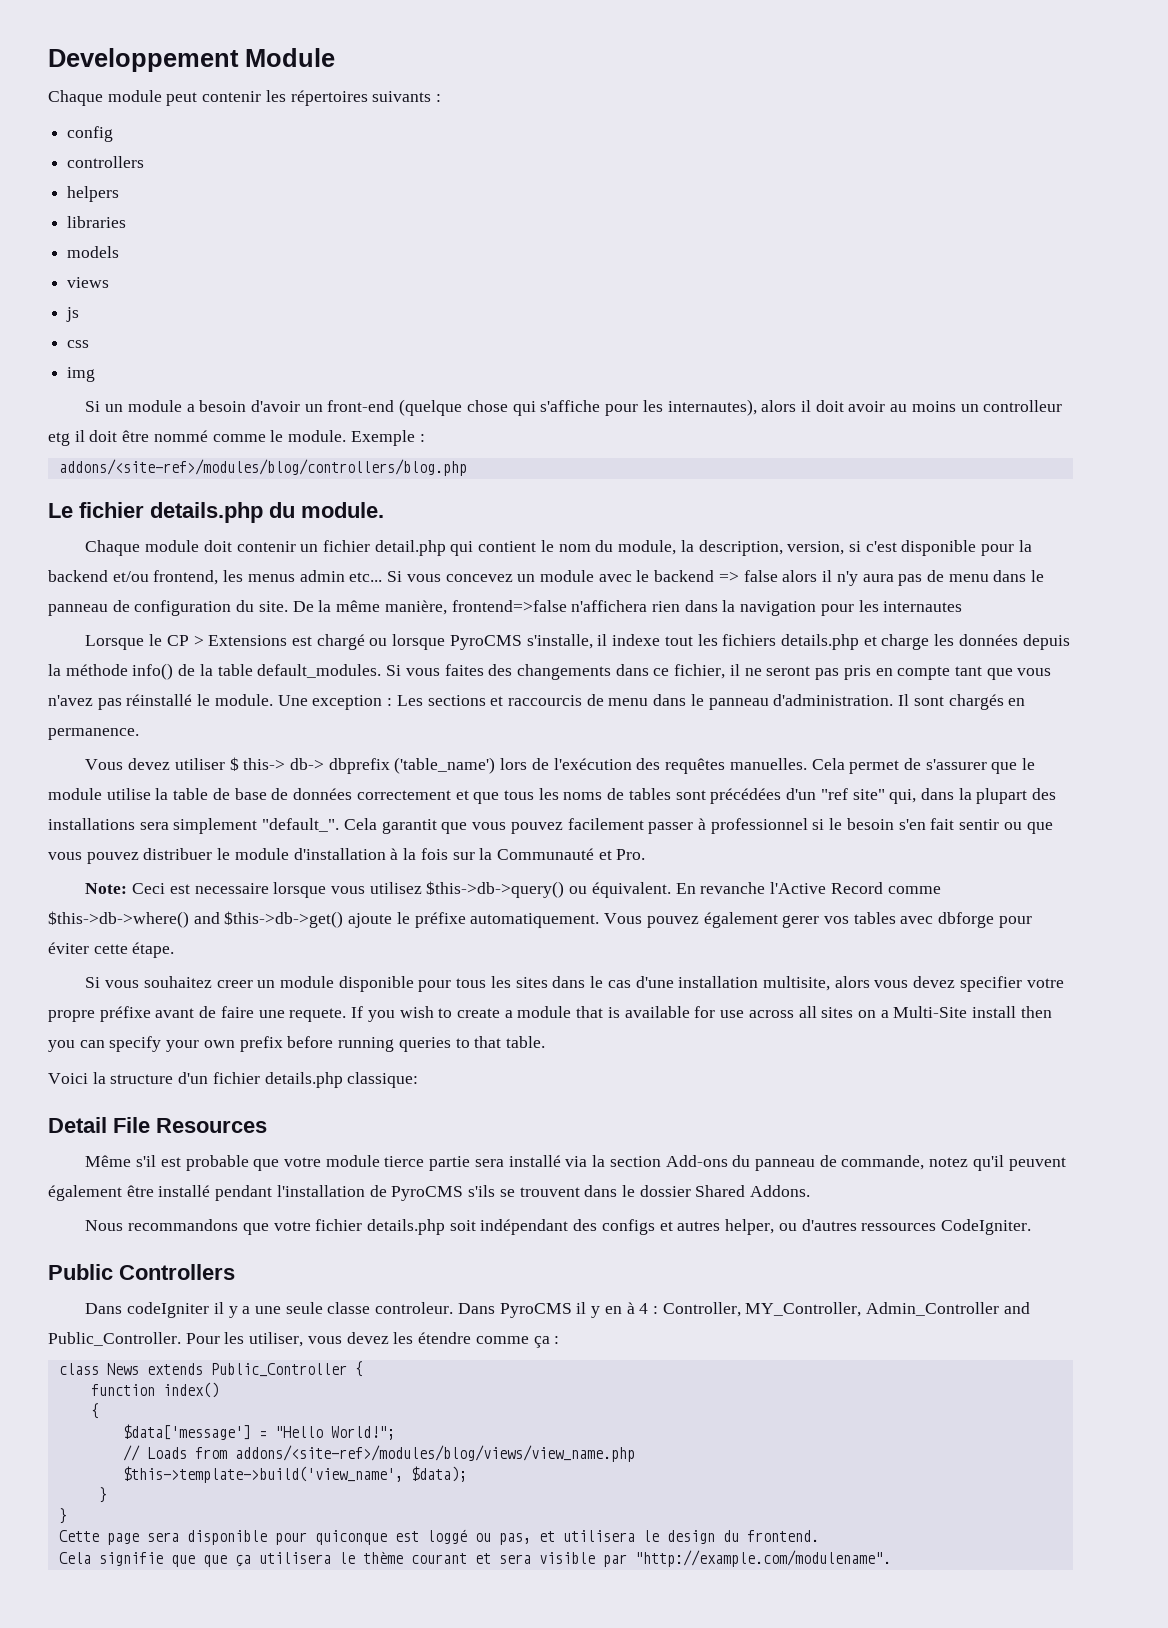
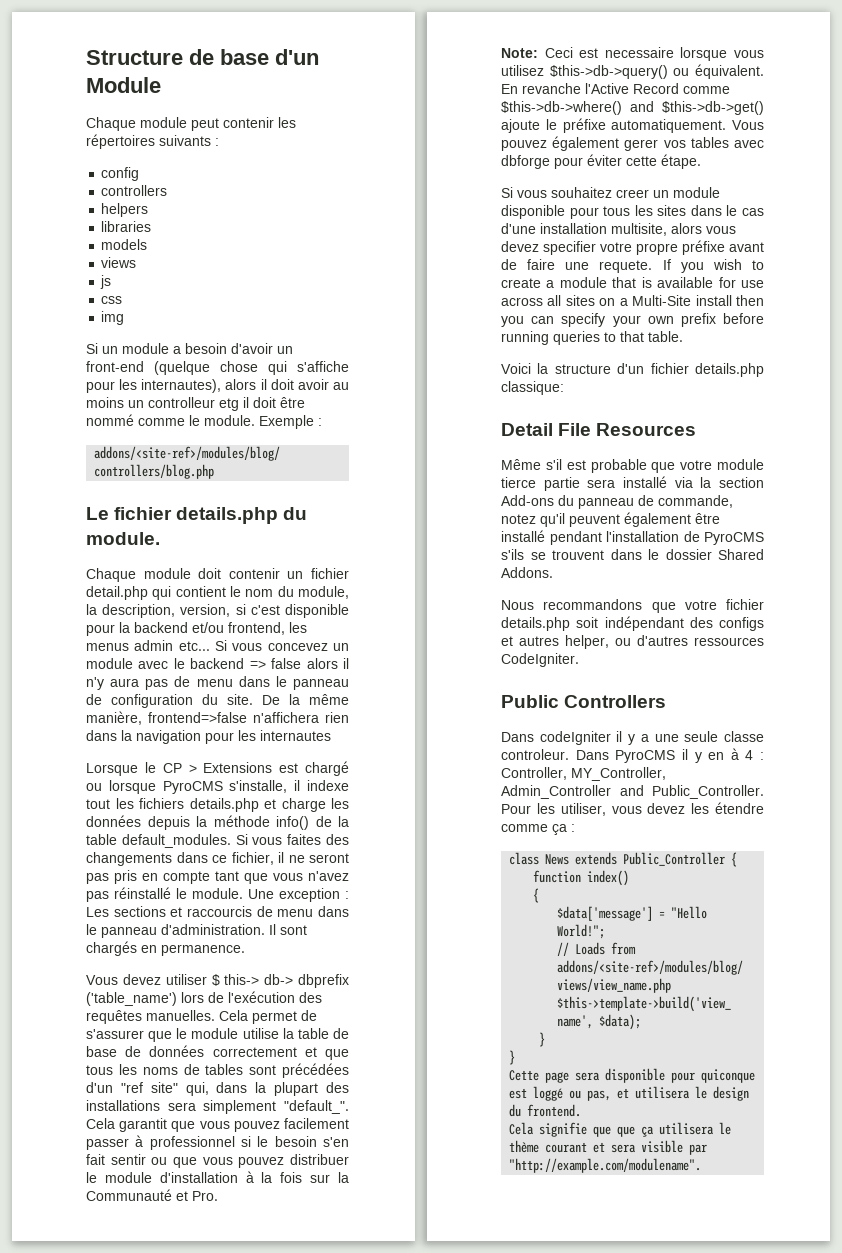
[48,48,239,72] Developpement -> [86,49,319,65] Structure de base d'un

